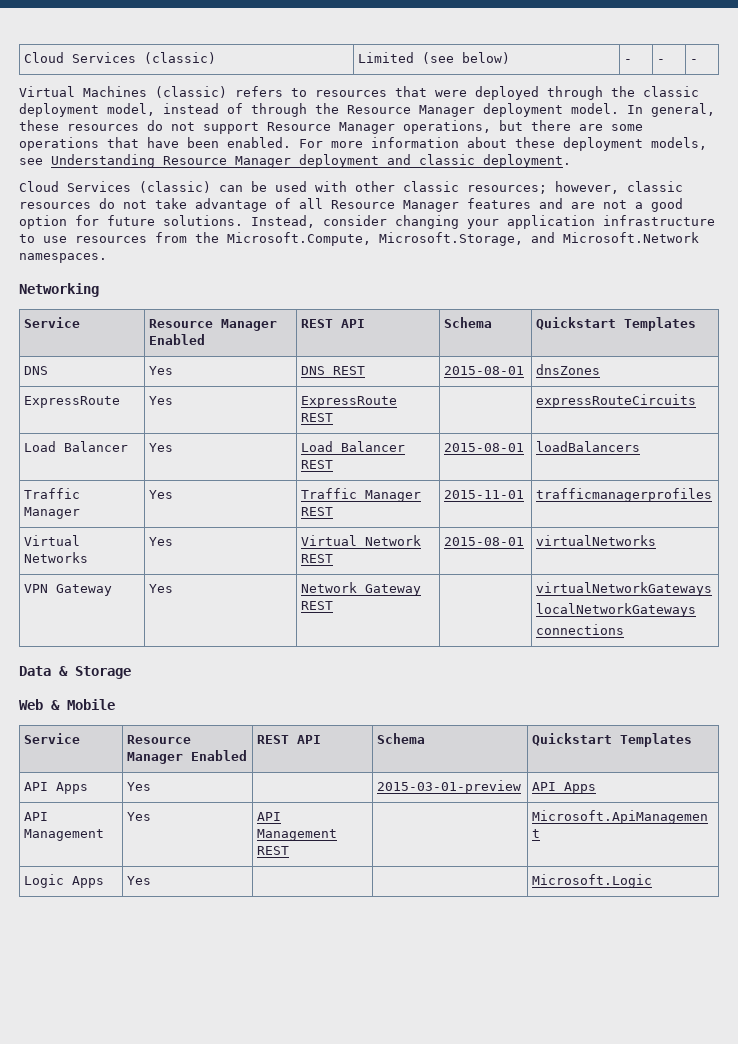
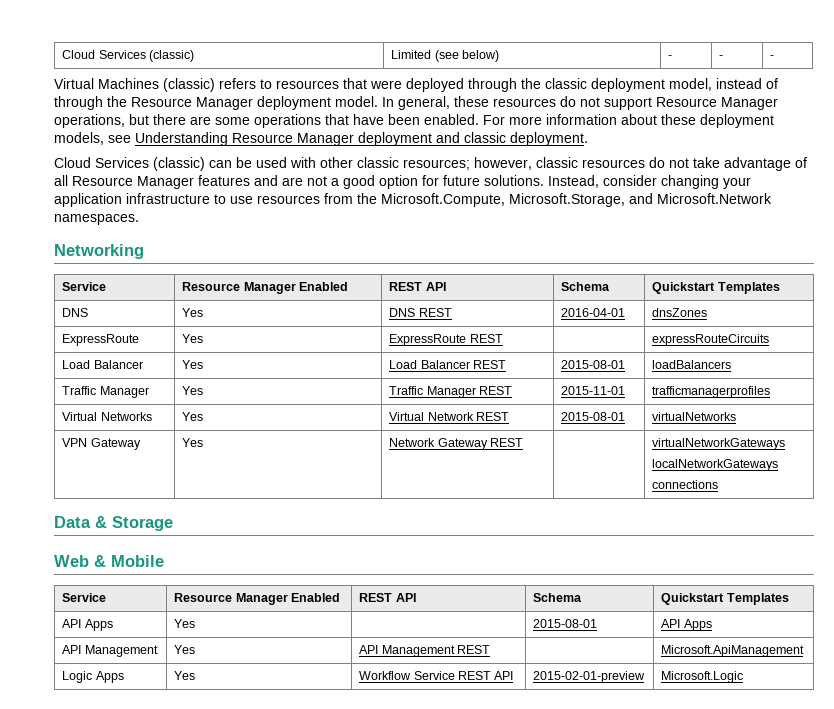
[444,366,525,375] 2015-08-01 -> [561,308,626,317] 2016-04-01
[377,780,522,794] 2015-03-01-preview -> [533,619,598,628] 2015-08-01
(152, 880) | -> [359,671,514,680] [533,671,646,683] Workflow Service REST API | 2015-02-01-preview

